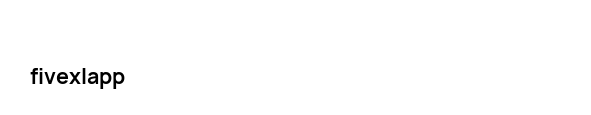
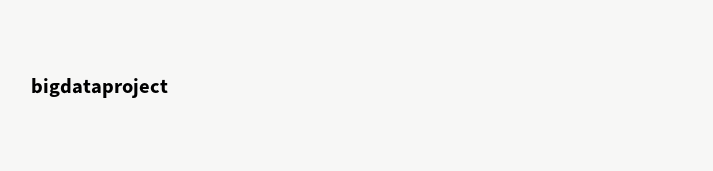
[30,68,125,89] fivexlapp -> [31,78,168,98] bigdataproject

